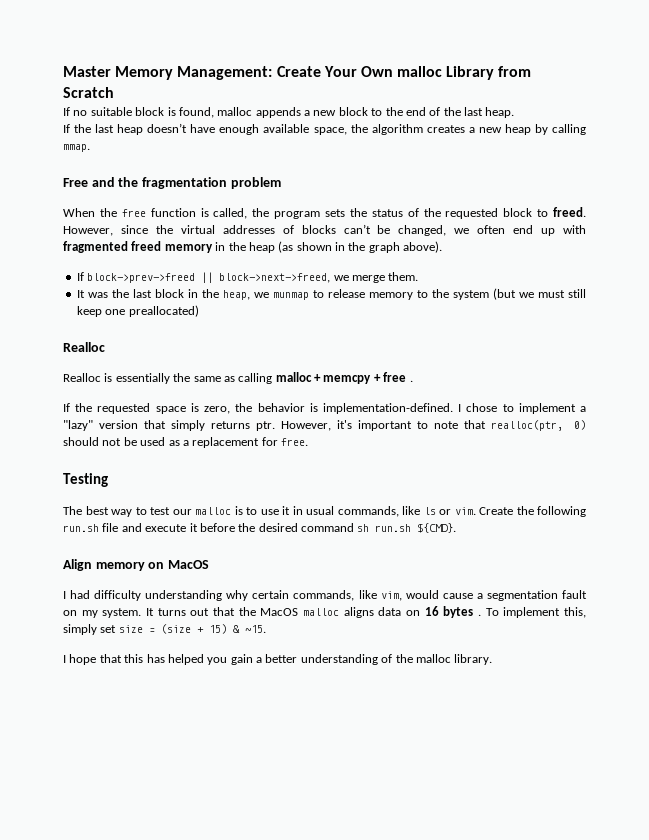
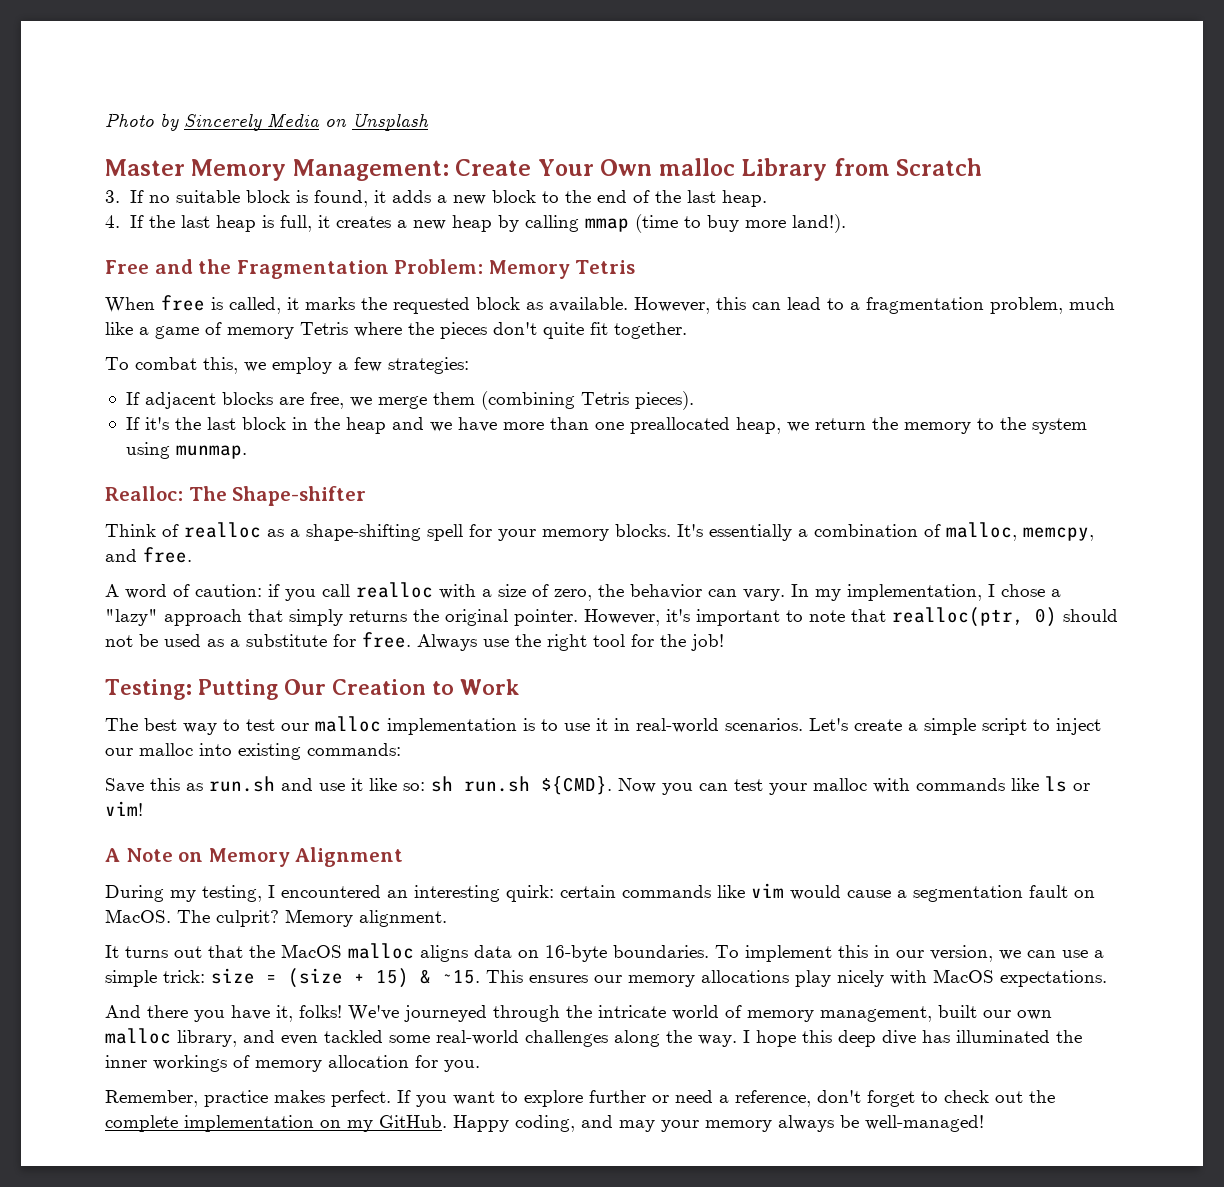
(63, 71) none -> [105,113,429,131] Photo by Sincerely Media on Unsplash //
(114, 92) none -> [105,190,120,203] 3.
[217,107,301,118] malloc appends -> [373,190,431,203] it adds
(515, 112) none -> [105,215,120,228] 4.
[147,123,423,135] doesn’t have enough available space, the algorithm -> [261,215,330,232] is full, it
[63,144,90,152] [63,177,281,189] [63,207,586,219] [63,224,587,236] [63,241,443,253] [76,272,419,283] [76,290,108,298] mmap. // Free and the fragmentation problem // When the free function is called, the program sets the status of the requested block to freed. However, since the virtual addresses of blocks can’t be changed, we often end up with fragmented freed memory in the heap (as shown in the graph above). // If block->prev->freed || block->next->freed, we merge them. // It was -> [584,214,846,233] [105,259,636,279] [105,295,1115,314] [105,322,687,339] [105,357,469,374] [125,391,694,410] [125,417,169,430] mmap (time to buy more land!). // Free and the Fragmentation Problem: Memory Tetris // When free is called, it marks the requested block as available. However, this can lead to a fragmentation problem, much like a game of memory Tetris where the pieces don't quite fit together. // To combat this, we employ a few strategies: // If adjacent blocks are free, we merge them (combining Tetris pieces). // If it's
[222,288,586,300] [76,305,199,317] [63,342,105,352] [63,372,413,384] [63,403,576,414] heap, we munmap to release memory to the system (but we must still keep one preallocated) // Realloc // Realloc is essentially the same as calling malloc + memcpy + free . // If the requested space is zero, the behavior is implementation-defined. I chose to implement -> [345,417,1087,434] [125,442,247,459] [105,486,367,506] [105,522,1094,541] [105,547,192,563] [105,582,1045,601] heap and we have more than one preallocated heap, we return the memory to the system using munmap. // Realloc: The Shape-shifter // Think of realloc as a shape-shifting spell for your memory blocks. It's essentially a combination of malloc, memcpy, and free. // A word of caution: if you call realloc with a size of zero, the behavior can vary. In my implementation, I chose
[99,420,139,429] version -> [164,609,242,626] approach
[256,421,276,431] ptr. -> [413,609,578,626] the original pointer.
[192,437,260,448] replacement -> [246,634,327,647] substitute
[63,473,108,487] // Testing -> [417,634,724,651] [105,679,519,700] Always use the right tool for the job! // Testing: Putting Our Creation to Work
(231, 511) none -> [387,718,517,735] implementation
[306,506,586,517] [63,523,457,533] [63,559,209,571] [63,590,402,601] usual commands, like ls or vim. Create the following run.sh file and execute it before the desired command sh run.sh ${CMD}. // Align memory on MacOS // I had difficulty understanding why certain commands, like vim, -> [636,718,1101,735] [105,743,401,760] [105,776,1090,795] [105,801,143,816] [105,847,404,867] [105,883,784,902] real-world scenarios. Let's create a simple script to inject our malloc into existing commands: // Save this as run.sh and use it like so: sh run.sh ${CMD}. Now you can test your malloc with commands like ls or vim! // A Note on Memory Alignment // During my testing, I encountered an interesting quirk: certain commands like vim
[81,608,142,618] my system. -> [105,909,447,927] MacOS. The culprit? Memory alignment. //
[424,606,587,618] [63,624,117,635] 16 bytes . To implement this, simply set -> [545,945,1104,962] [105,970,205,987] 16-byte boundaries. To implement this in our version, we can use a simple trick:
[63,654,493,665] // I hope that this has helped you gain a better understanding of the malloc library. -> [486,969,1107,987] [105,1005,1052,1022] [105,1028,1082,1047] [105,1055,480,1072] [105,1090,1055,1107] [105,1115,984,1132] This ensures our memory allocations play nicely with MacOS expectations. // And there you have it, folks! We've journeyed through the intricate world of memory management, built our own malloc library, and even tackled some real-world challenges along the way. I hope this deep dive has illuminated the inner workings of memory allocation for you. // Remember, practice makes perfect. If you want to explore further or need a reference, don't forget to check out the complete implementation on my GitHub. Happy coding, and may your memory always be well-managed!

